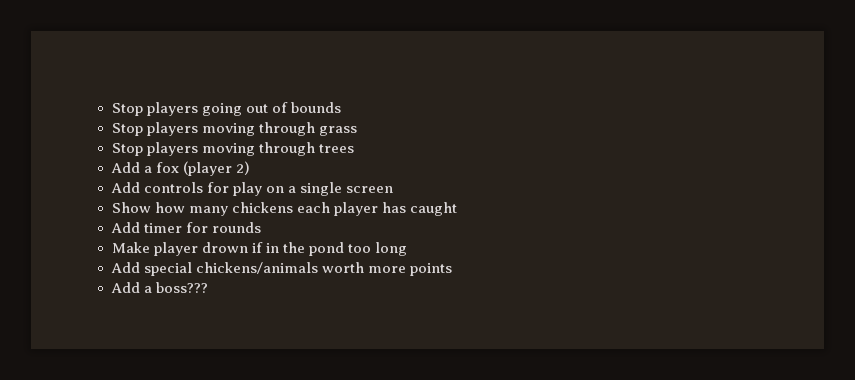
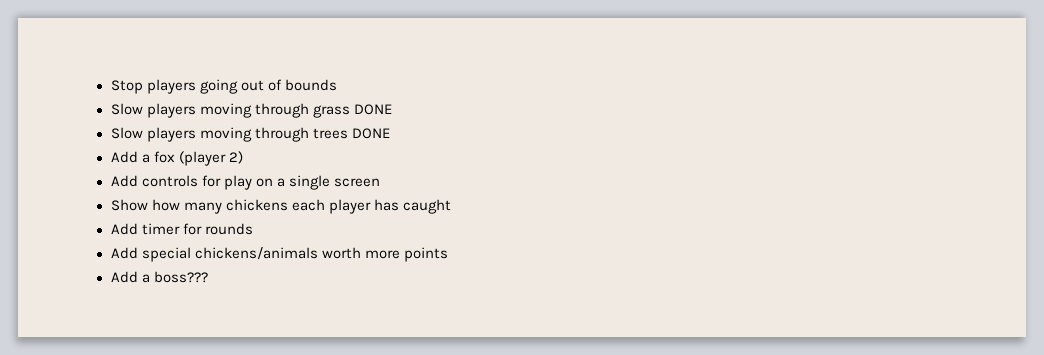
[111,123,143,136] Stop -> [110,103,143,115] Slow
[111,143,143,156] // Stop -> [353,104,392,115] [110,127,143,139] DONE // Slow
(354, 148) none -> [351,128,390,139] DONE
[111,242,407,256] // Make player drown if in the pond too long -> (253, 229) none

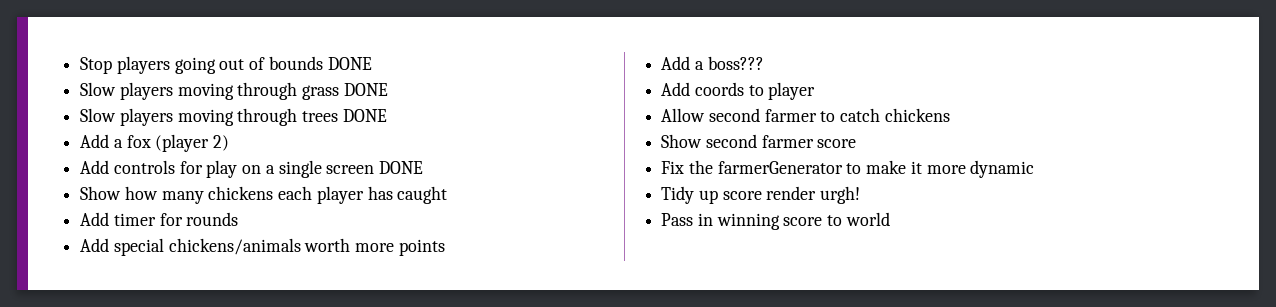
(337, 85) none -> [327,57,372,70] DONE
(380, 182) none -> [379,161,424,174] DONE
(208, 277) none -> [661,82,816,100] [661,108,950,122] [661,134,857,148] [661,160,1035,178] [661,186,861,204] [661,212,890,230] // Add coords to player // Allow second farmer to catch chickens // Show second farmer score // Fix the farmerGenerator to make it more dynamic // Tidy up score render urgh! // Pass in winning score to world

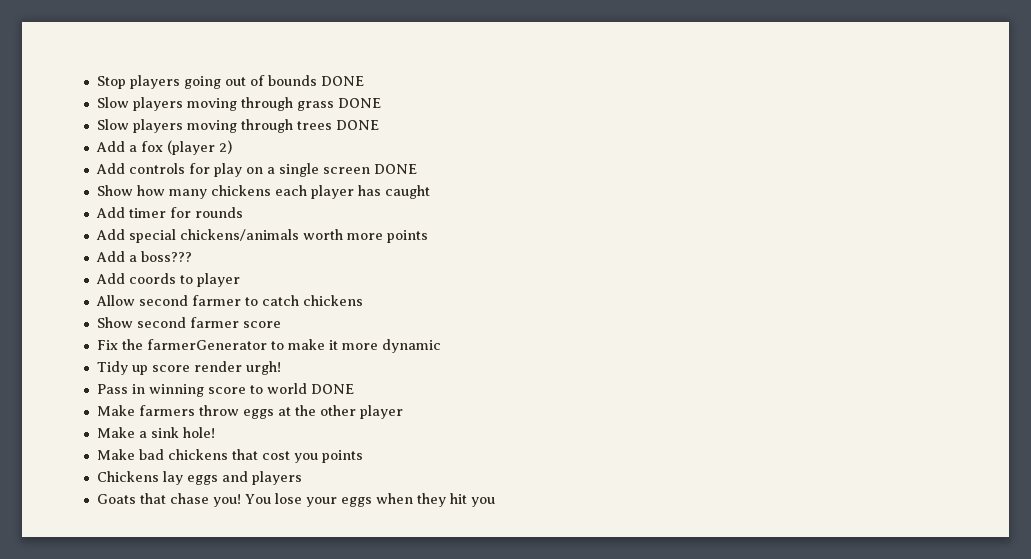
(890, 219) none -> [310,384,354,394] [96,405,403,419] [96,427,215,438] [96,449,363,463] [96,471,302,485] [96,493,495,507] DONE // Make farmers throw eggs at the other player // Make a sink hole! // Make bad chickens that cost you points // Chickens lay eggs and players // Goats that chase you! You lose your eggs when they hit you

